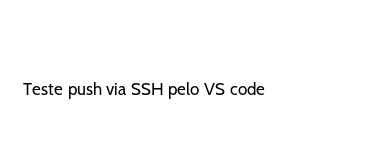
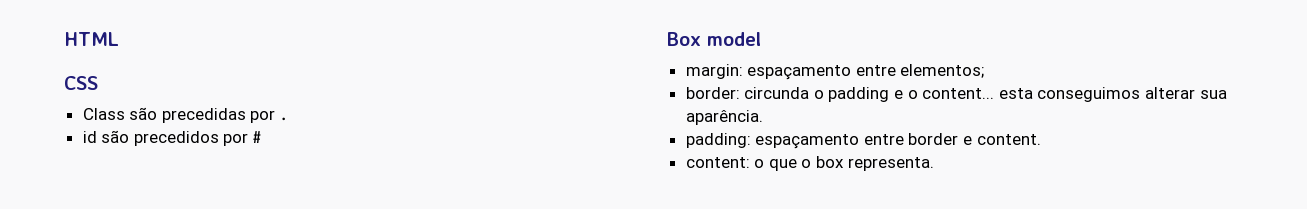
[23,82,265,99] Teste push via SSH pelo VS code -> [64,32,119,46] [64,76,98,90] [82,107,289,123] [82,130,262,146] [667,32,761,46] [685,64,985,80] [685,87,1227,102] [685,110,763,125] [685,133,1041,149] [685,156,934,171] HTML // CSS // Class são precedidas por . // id são precedidos por # // Box model // margin: espaçamento entre elementos; // border: circunda o padding e o content... esta conseguimos alterar sua aparência. // padding: espaçamento entre border e content. // content: o que o box representa.

